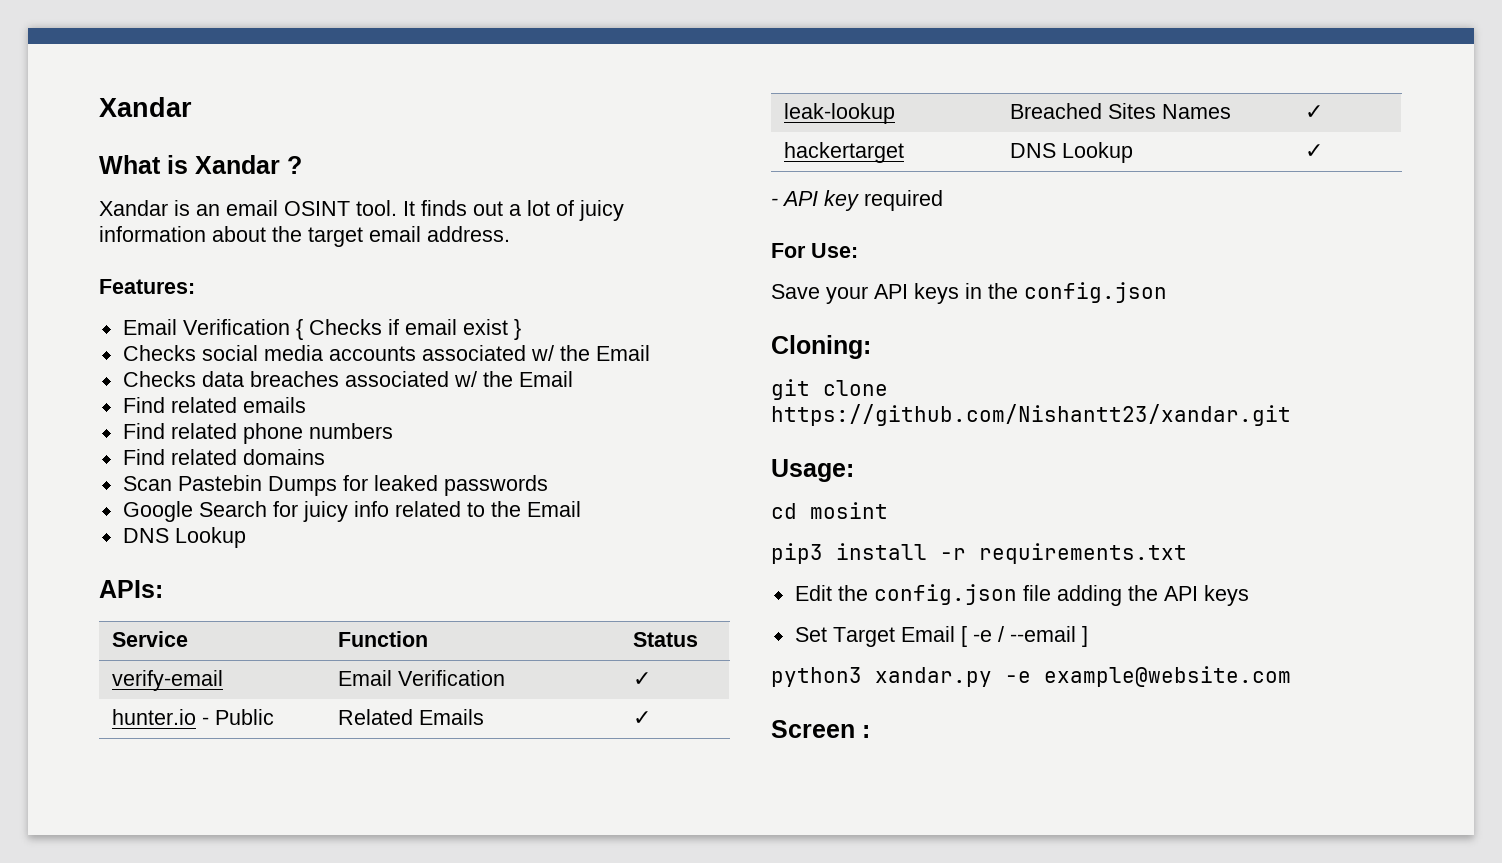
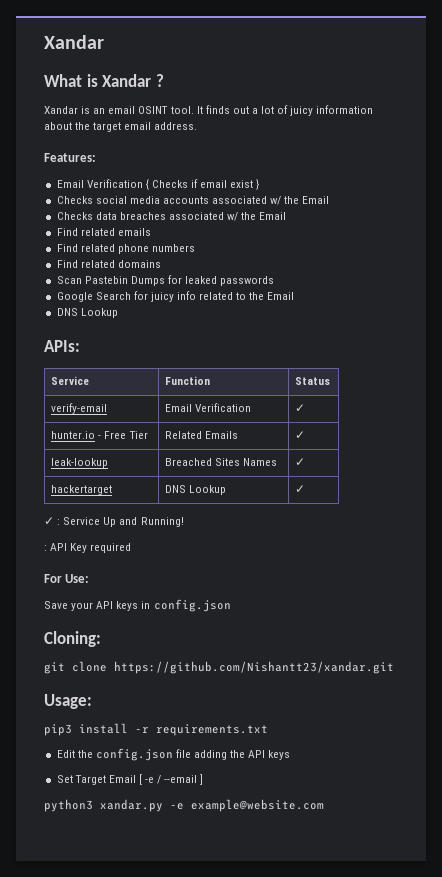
[215,709,275,725] Public -> [104,431,148,439] Free Tier
[771,190,859,211] - API key -> [44,517,184,527] [44,543,88,553] ✓ : Service Up and Running! // : API Key
[988,283,1018,299] the -> (151, 605) none
[771,502,888,519] // cd mosint -> (92, 701) none
[771,720,870,738] // Screen : -> (324, 805) none

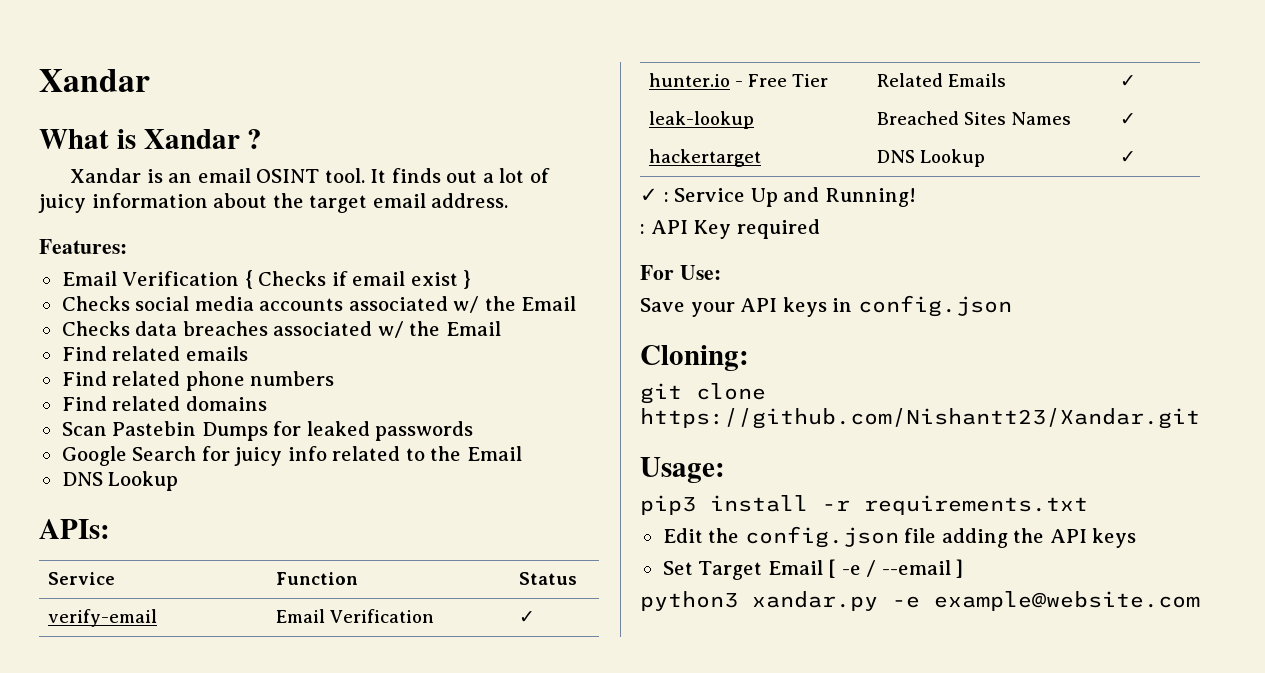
[114,661,394,674] https://github.com/Nishantt23/xandar.git -> [640,408,1200,429] https://github.com/Nishantt23/Xandar.git

